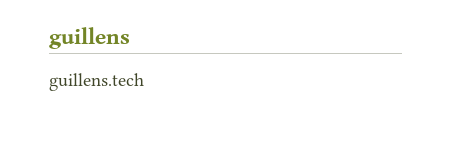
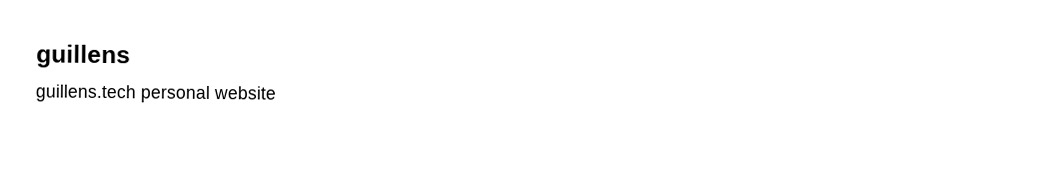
(144, 82) none -> [140,85,276,103] personal website

